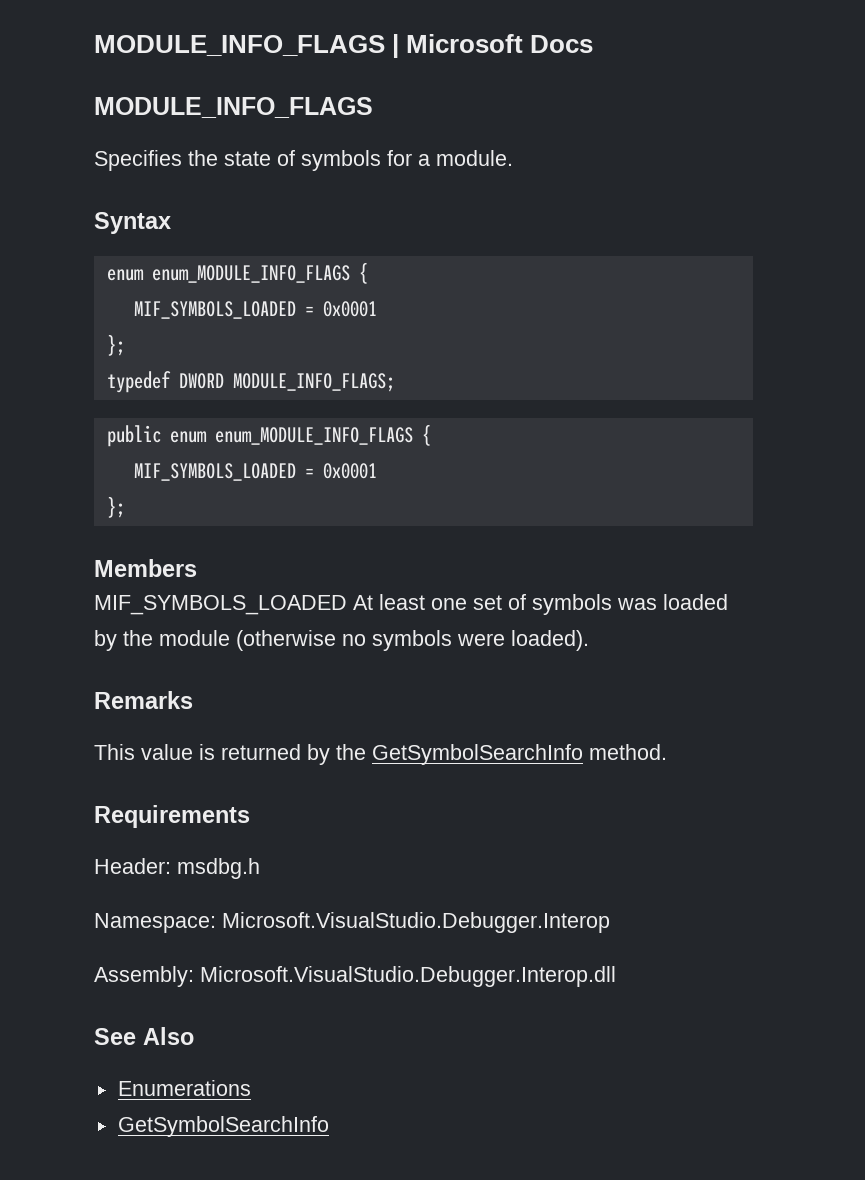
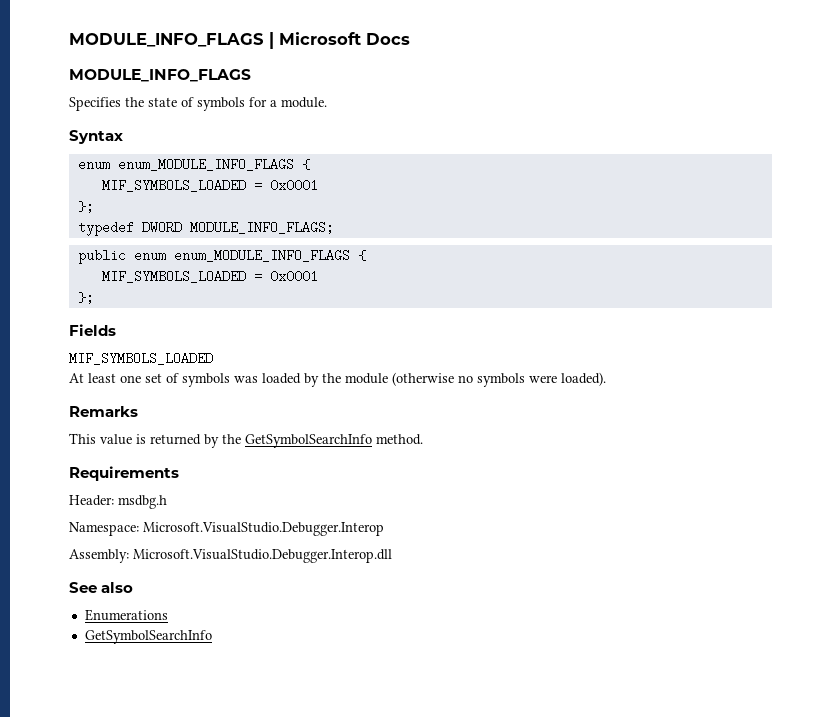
[94,559,197,577] [94,595,347,615] Members // MIF_SYMBOLS_LOADED -> [69,324,116,336] [69,352,213,365] Fields // MIF_SYMBOLS_LOADED //
[143,1027,194,1045] Also -> [101,582,134,593] also

